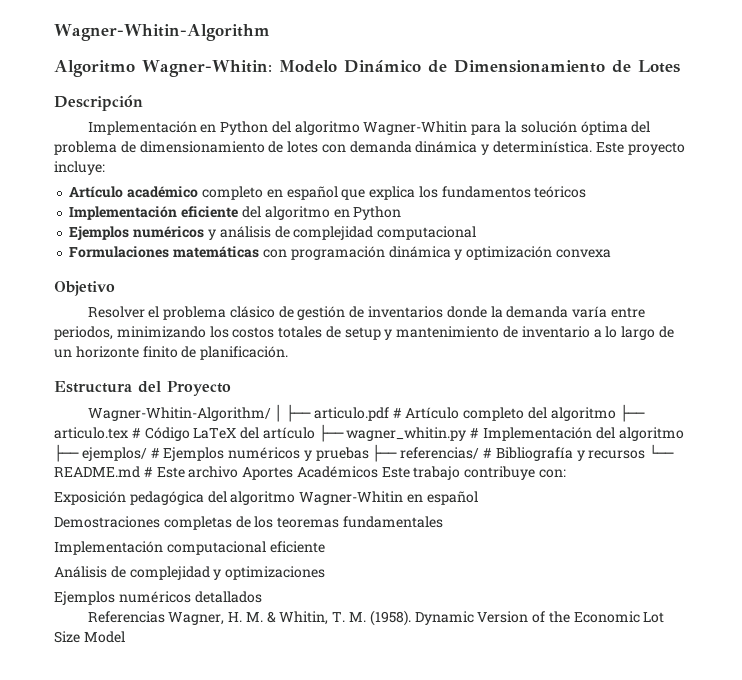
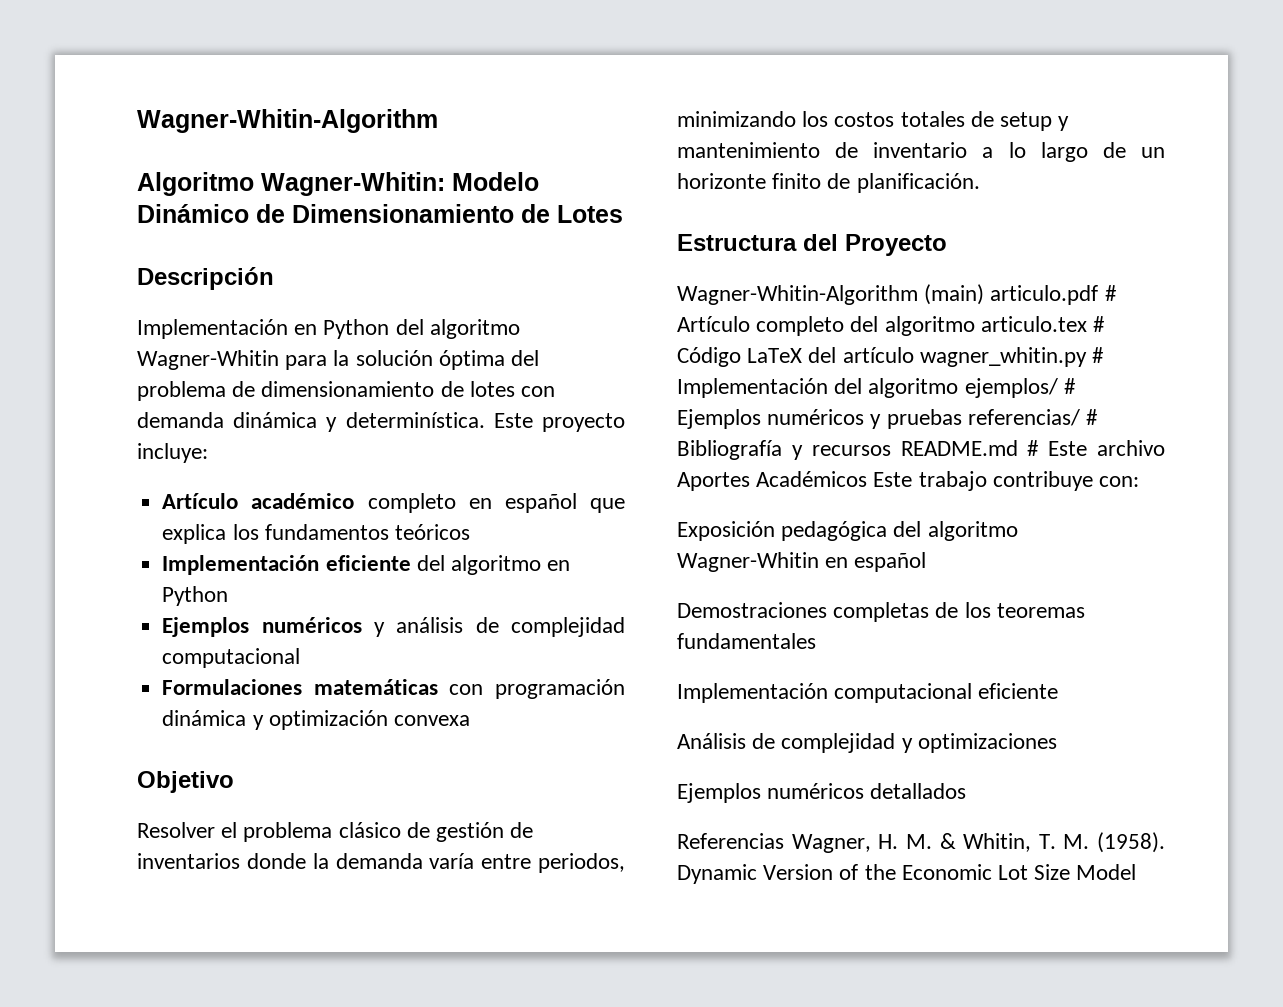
[87,404,312,422] Wagner-Whitin-Algorithm/ │ ├── -> [677,284,985,305] Wagner-Whitin-Algorithm (main)
[619,404,645,422] ├── -> (975, 326) none
[318,424,344,442] ├── -> (914, 355) none
[54,444,79,462] ├── -> (959, 388) none
[372,444,398,462] ├── -> (962, 419) none
[649,444,675,458] └── -> (891, 450) none

